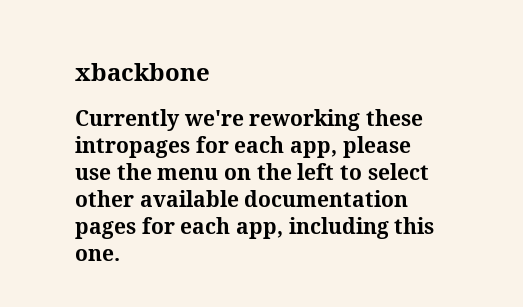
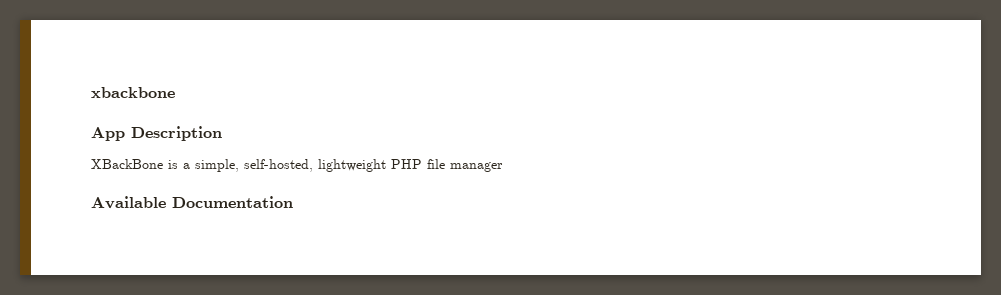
[75,109,424,131] [75,136,411,158] [75,163,429,180] [75,190,409,207] [75,217,435,239] [75,249,120,261] Currently we're reworking these intropages for each app, please use the menu on the left to select other available documentation pages for each app, including this one. -> [91,126,222,141] [91,159,503,172] [91,196,293,209] App Description // XBackBone is a simple, self-hosted, lightweight PHP file manager // Available Documentation

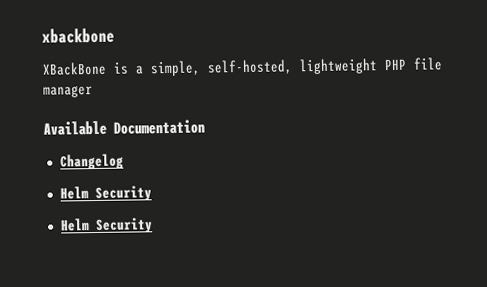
[91,126,222,141] // App Description -> (115, 35) none
(293, 202) none -> [59,153,124,170] [59,185,152,202] [59,217,153,234] // Changelog // Helm Security // Helm Security

